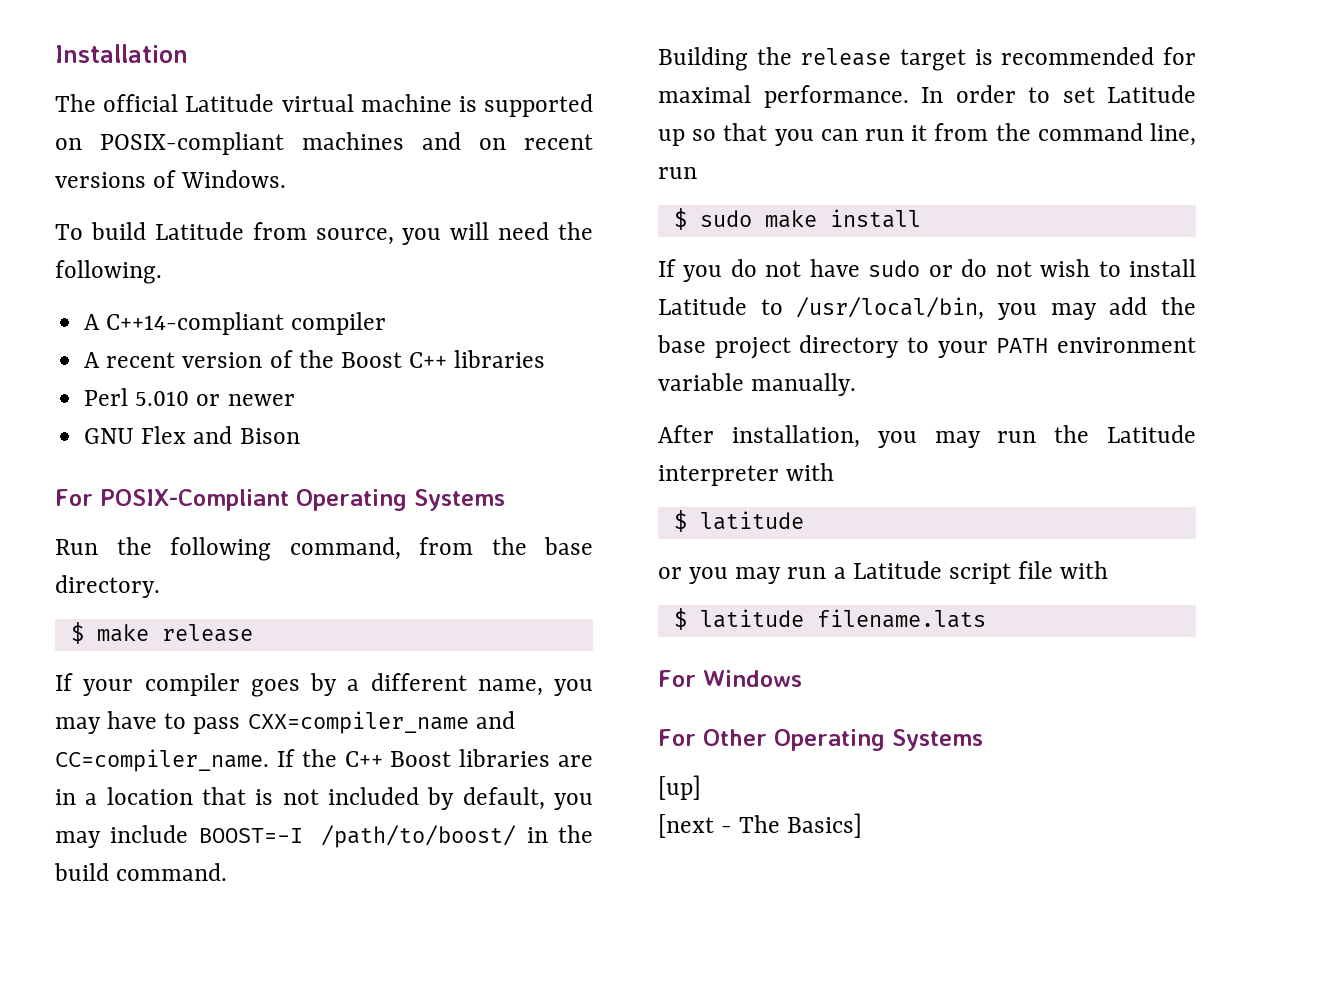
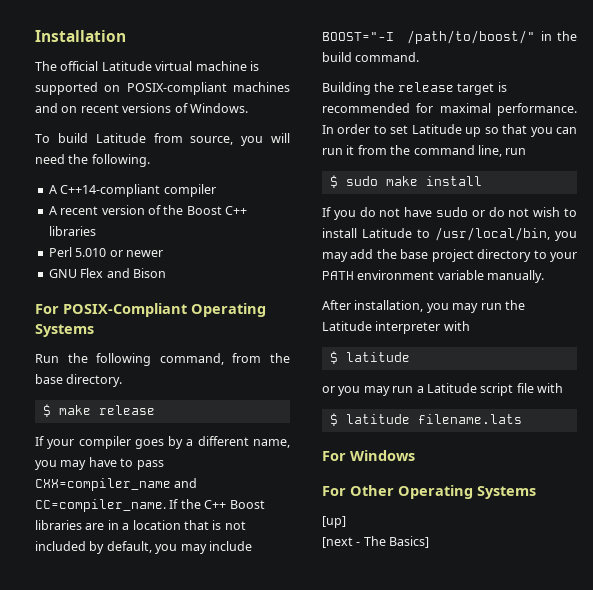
[198,825,517,848] BOOST=-I /path/to/boost/ -> [322,30,536,44] BOOST="-I /path/to/boost/"

